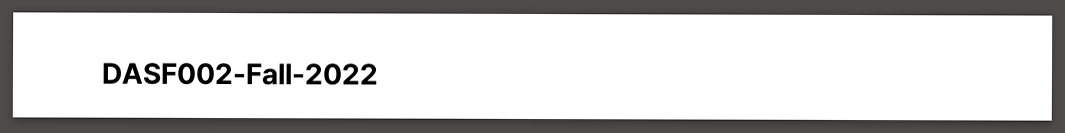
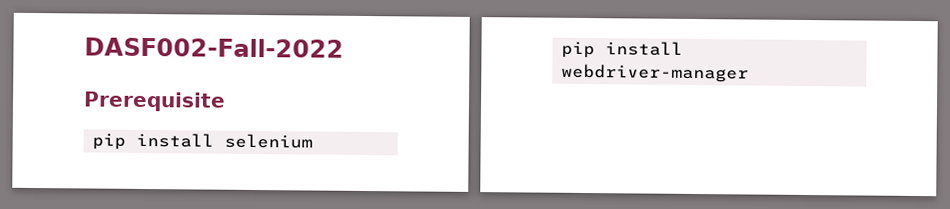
(379, 74) none -> [83,91,226,112] [92,132,313,150] [561,41,683,59] [561,63,749,83] // Prerequisite // pip install selenium // pip install webdriver-manager

